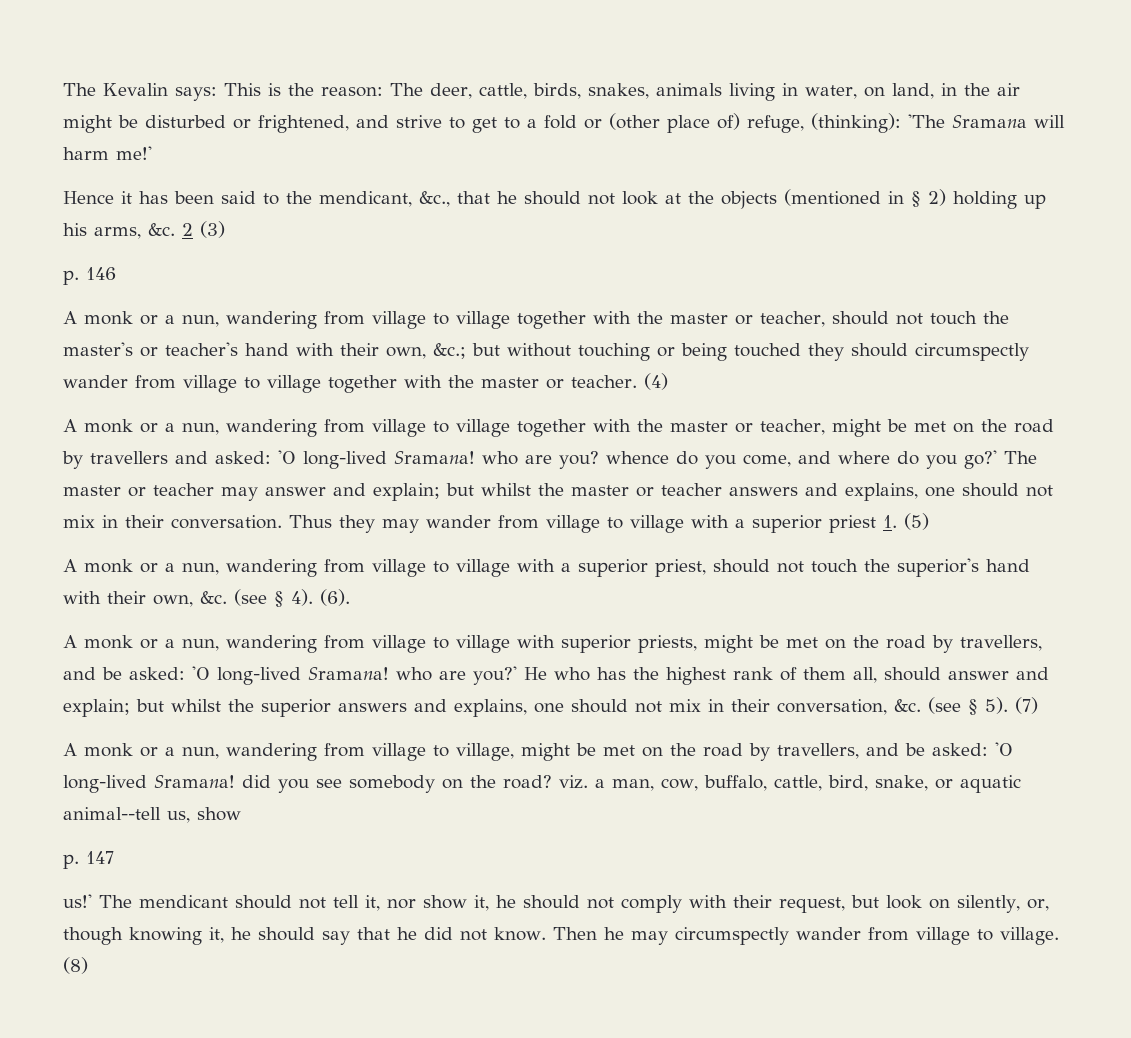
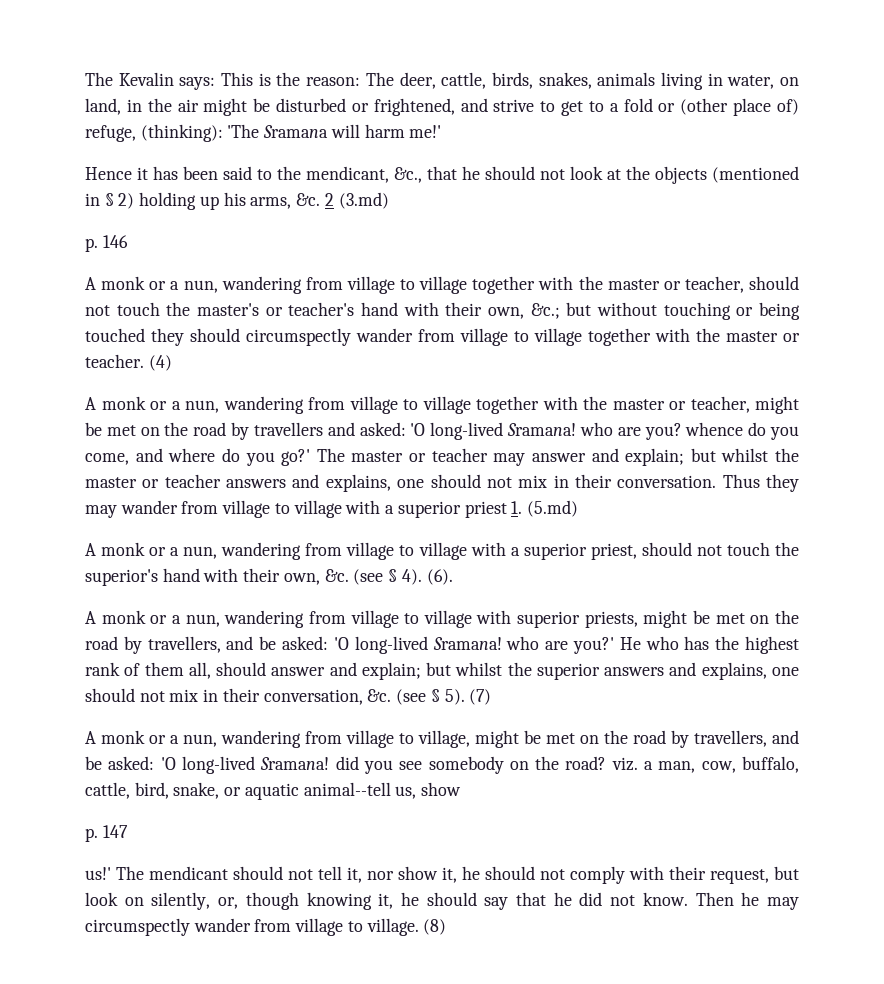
[200,221,225,238] (3) -> [338,192,389,209] (3.md)
[904,513,929,530] (5) -> [526,500,578,517] (5.md)

